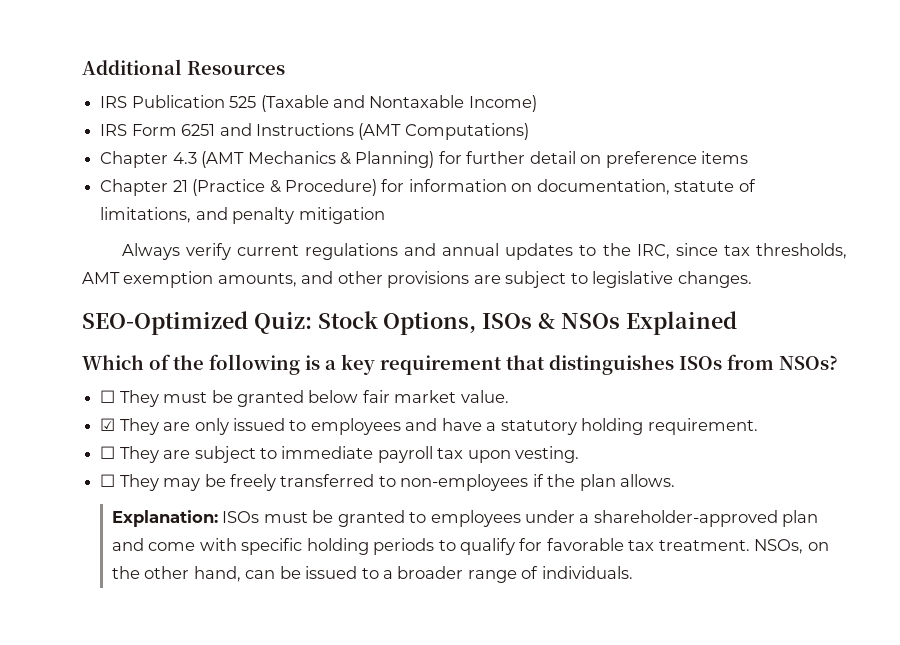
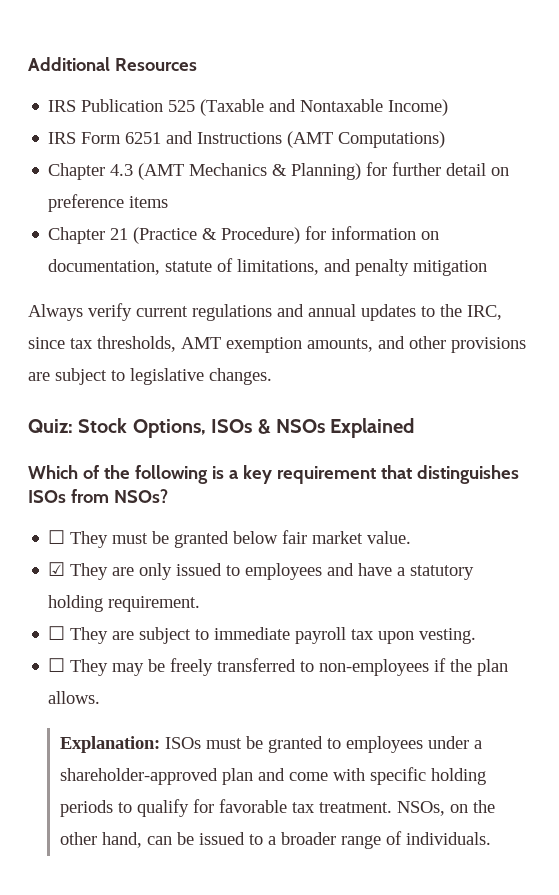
[82,311,248,335] SEO-Optimized -> (272, 376) none

